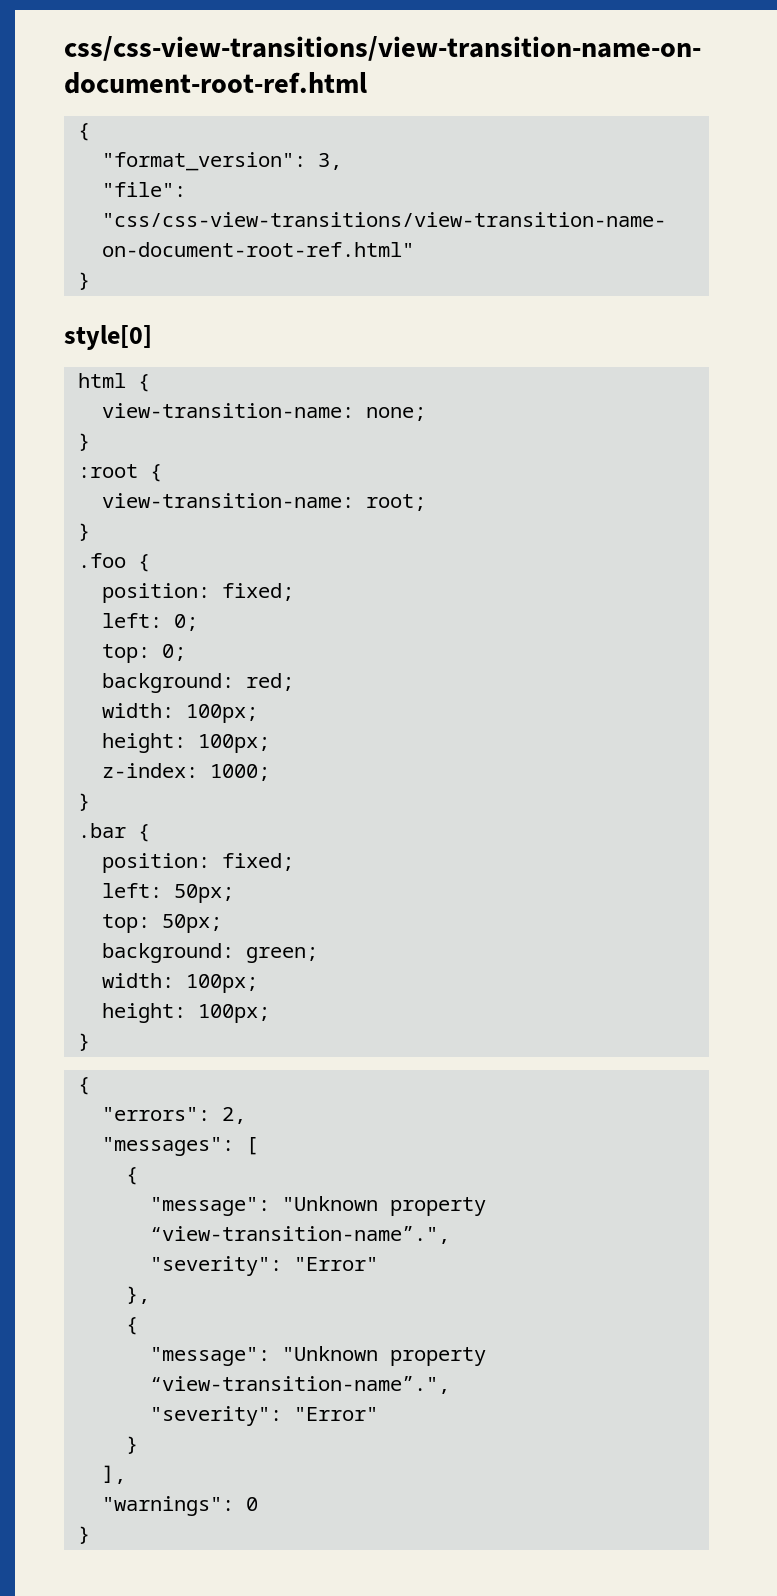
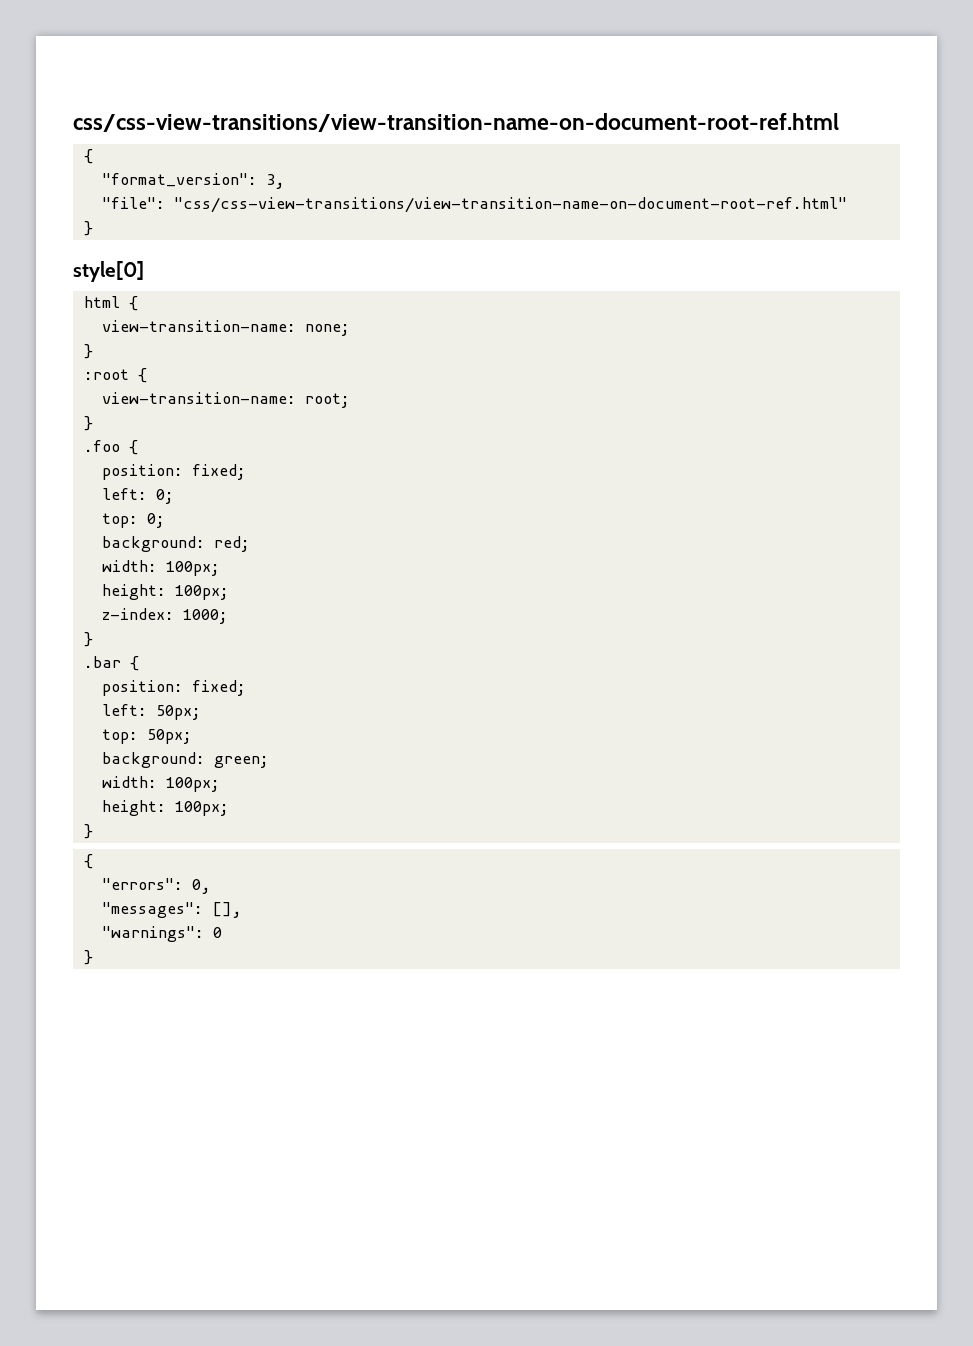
[221,1107,246,1124] 2, -> [191,879,211,894] 0,
[245,1137,258,1155] [125,1167,138,1185] [149,1196,486,1216] [149,1226,450,1244] [149,1256,378,1276] [125,1286,150,1304] [125,1317,138,1335] [149,1346,486,1366] [149,1376,450,1394] [149,1406,378,1426] [125,1436,138,1454] [101,1465,126,1484] [ // { // "message": "Unknown property “view-transition-name”.", // "severity": "Error" // }, // { // "message": "Unknown property “view-transition-name”.", // "severity": "Error" // } // ], -> [211,902,242,918] [],

